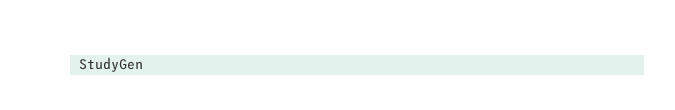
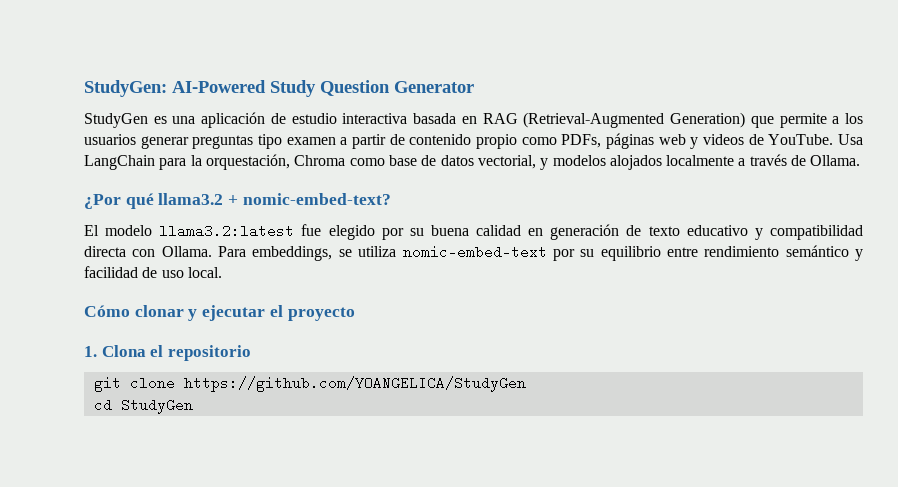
(78, 64) none -> [84,80,474,97] [84,112,864,128] [84,133,863,149] [84,154,861,170] [84,193,391,209] [84,224,863,240] [84,245,864,261] [84,266,222,278] [84,305,355,321] [84,345,251,361] [93,376,526,392] [93,398,112,412] StudyGen: AI-Powered Study Question Generator // StudyGen es una aplicación de estudio interactiva basada en RAG (Retrieval-Augmented Generation) que permite a los usuarios generar preguntas tipo examen a partir de contenido propio como PDFs, páginas web y videos de YouTube. Usa LangChain para la orquestación, Chroma como base de datos vectorial, y modelos alojados localmente a través de Ollama. // ¿Por qué llama3.2 + nomic-embed-text? // El modelo llama3.2:latest fue elegido por su buena calidad en generación de texto educativo y compatibilidad directa con Ollama. Para embeddings, se utiliza nomic-embed-text por su equilibrio entre rendimiento semántico y facilidad de uso local. // Cómo clonar y ejecutar el proyecto // 1. Clona el repositorio // git clone https://github.com/YOANGELICA/StudyGen // cd

